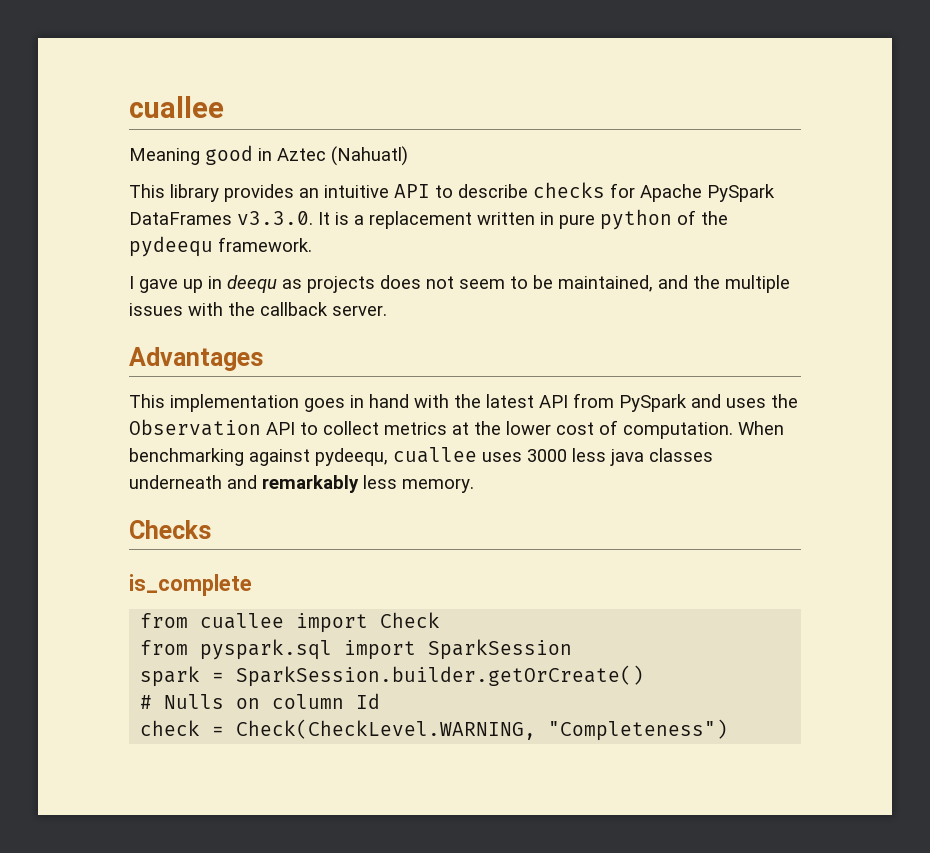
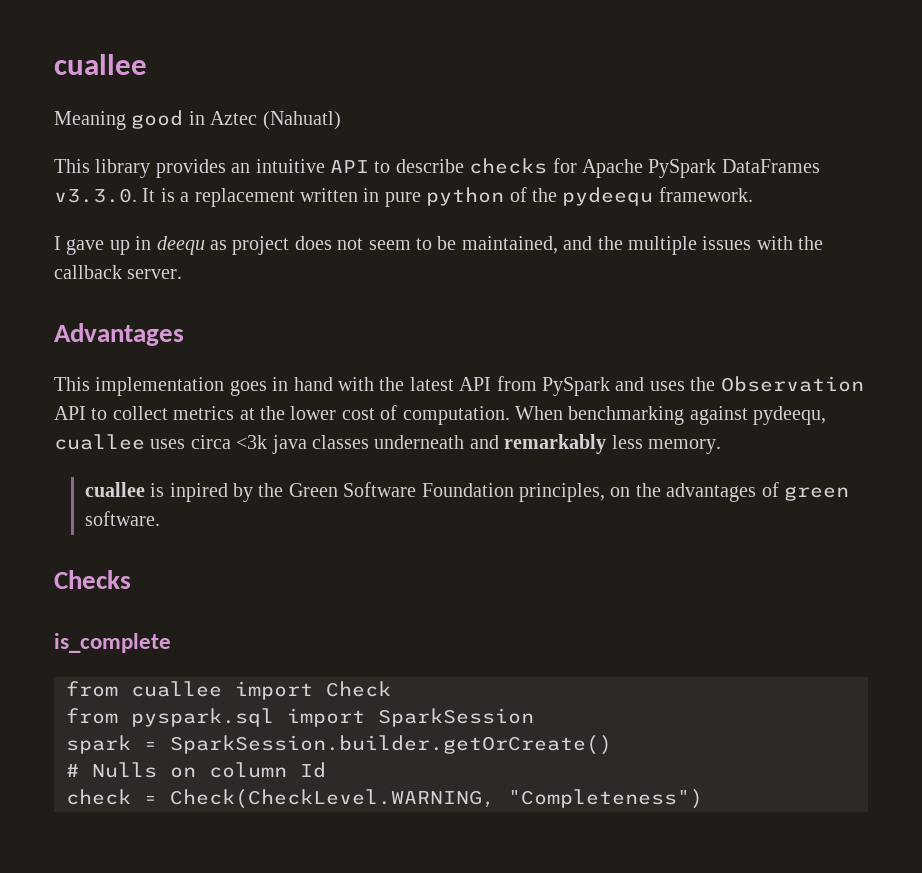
[307,276,375,293] projects -> [232,236,290,255] project
[527,448,606,462] 3000 less -> [190,435,268,449] circa <3k
(474, 485) none -> [84,482,849,502] [84,511,160,526] // cuallee is inpired by the Green Software Foundation principles, on the advantages of green software.

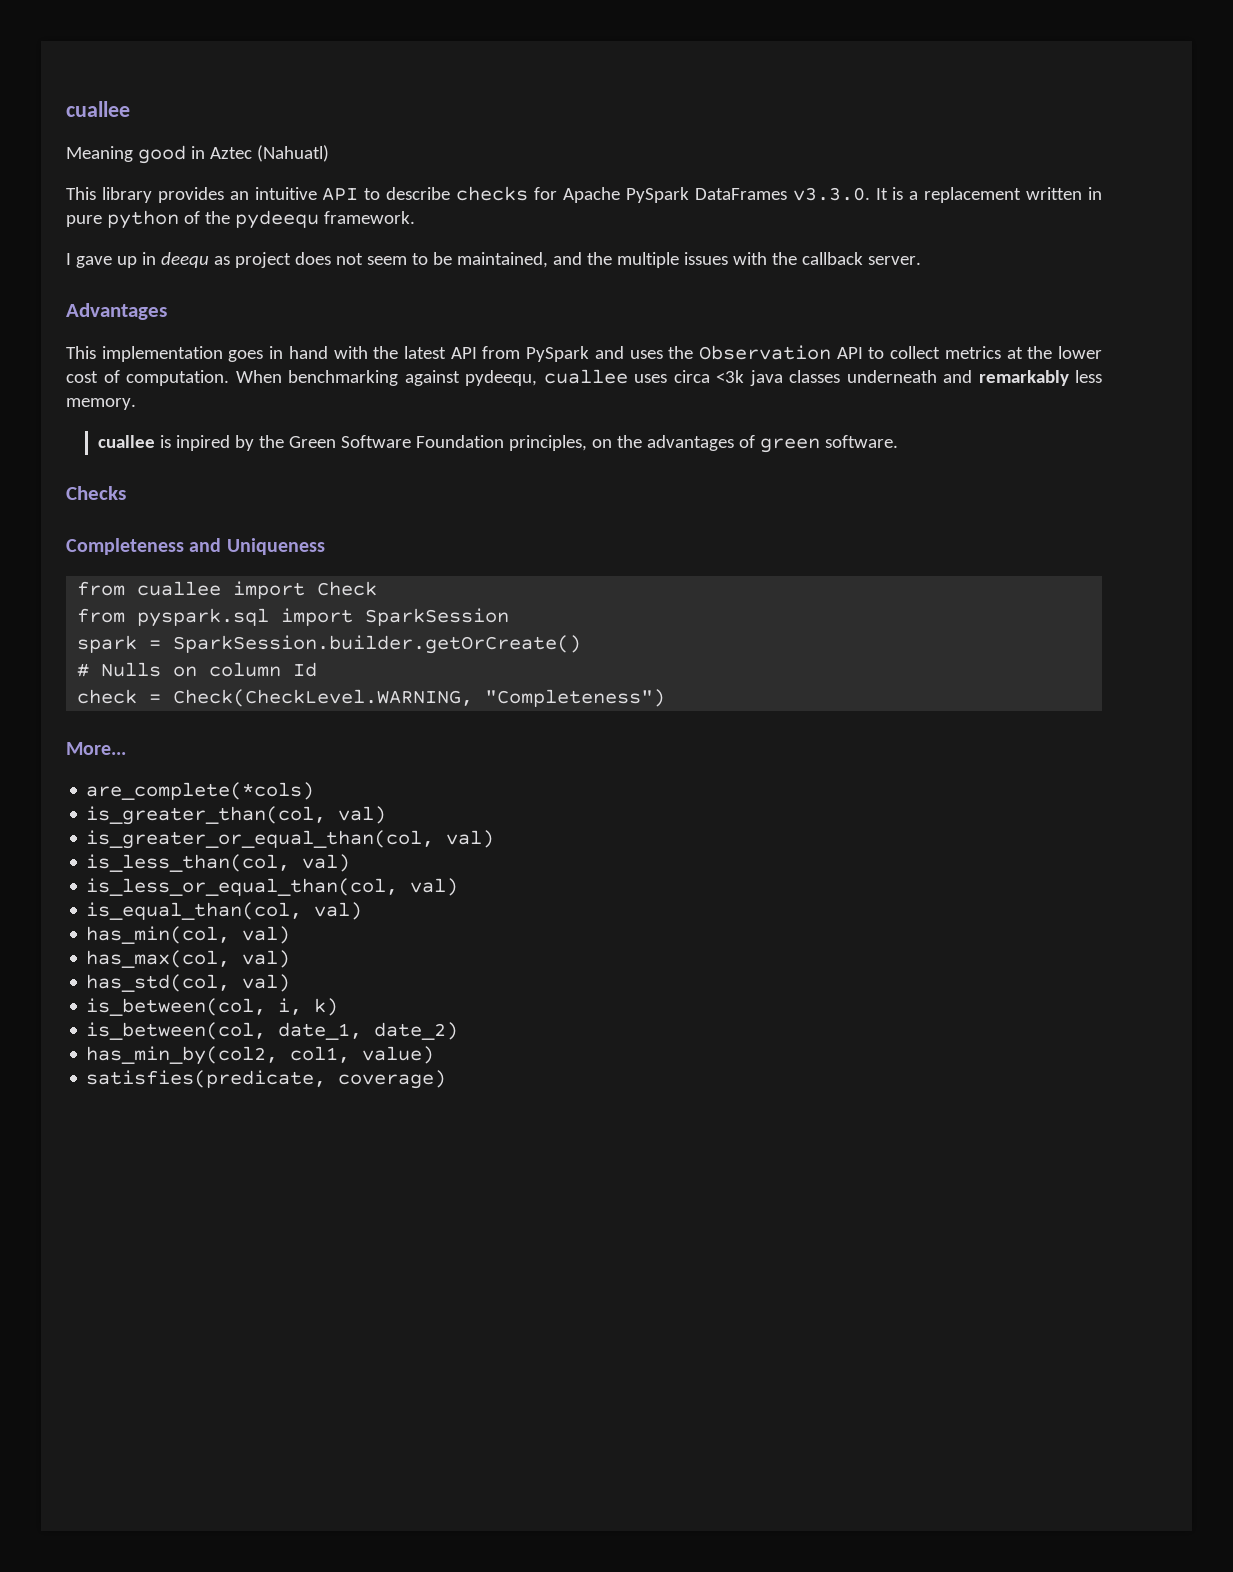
[54,633,171,653] is_complete -> [66,538,325,555] Completeness and Uniqueness
(703, 799) none -> [66,742,126,755] [86,782,315,800] [86,806,387,825] [86,830,495,849] [86,854,351,872] [86,878,459,896] [86,902,363,920] [86,926,291,944] [86,950,291,968] [86,974,291,992] [86,998,339,1016] [86,1022,459,1040] [86,1046,435,1065] [86,1070,447,1089] // More... // are_complete(*cols) // is_greater_than(col, val) // is_greater_or_equal_than(col, val) // is_less_than(col, val) // is_less_or_equal_than(col, val) // is_equal_than(col, val) // has_min(col, val) // has_max(col, val) // has_std(col, val) // is_between(col, i, k) // is_between(col, date_1, date_2) // has_min_by(col2, col1, value) // satisfies(predicate, coverage)

